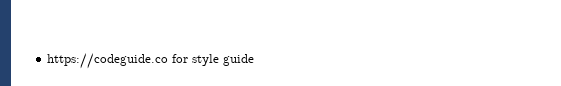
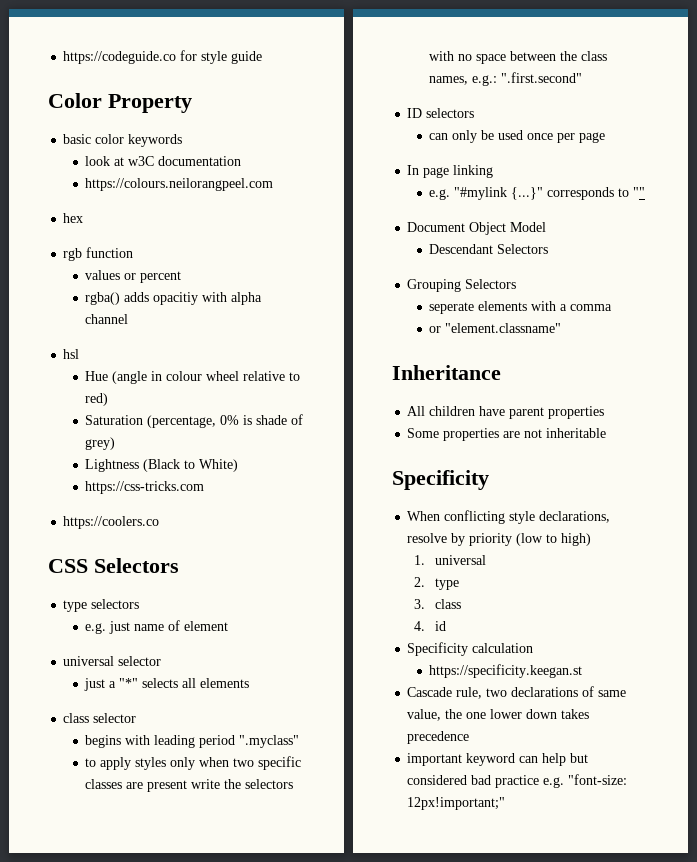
(255, 60) none -> [48,93,192,113] [63,134,183,147] [85,156,242,166] [85,178,274,191] [63,213,84,223] [63,247,134,261] [85,270,182,283] [85,292,263,305] [85,314,129,324] [63,349,80,359] [85,371,301,384] [85,393,109,406] [85,414,304,428] [85,437,116,450] [85,459,239,472] [85,481,205,494] [63,516,160,529] [48,558,179,573] [63,599,140,612] [85,620,229,634] [63,656,162,666] [84,678,250,691] [63,713,137,723] [85,735,300,748] [85,756,302,770] [85,779,294,792] [429,51,608,64] [429,72,583,86] [407,108,475,118] [429,130,606,143] [407,165,494,178] [429,187,646,200] [407,222,547,235] [429,244,549,254] [407,279,517,292] [429,301,613,314] [429,323,562,333] [392,365,501,380] [407,406,605,419] [407,428,607,441] [392,470,489,490] [407,510,611,524] [407,533,592,546] [413,555,487,565] [413,577,460,590] [413,599,462,609] [413,621,447,631] [407,642,534,656] [429,664,583,678] [407,686,627,699] [407,709,590,721] [407,731,470,744] [407,753,589,766] [407,774,628,788] [407,797,506,810] // Color Property // basic color keywords // look at w3C documentation // https://colours.neilorangpeel.com // hex // rgb function // values or percent // rgba() adds opacitiy with alpha channel // hsl // Hue (angle in colour wheel relative to red) // Saturation (percentage, 0% is shade of grey) // Lightness (Black to White) // https://css-tricks.com // https://coolers.co // CSS Selectors // type selectors // e.g. just name of element // universal selector // just a "*" selects all elements // class selector // begins with leading period ".myclass" // to apply styles only when two specific classes are present write the selectors with no space between the class names, e.g.: ".first.second" // ID selectors // can only be used once per page // In page linking // e.g. "#mylink {...}" corresponds to "" // Document Object Model // Descendant Selectors // Grouping Selectors // seperate elements with a comma // or "element.classname" // Inheritance // All children have parent properties // Some properties are not inheritable // Specificity // When conflicting style declarations, resolve by priority (low to high) // 1. universal // 2. type // 3. class // 4. id // Specificity calculation // https://specificity.keegan.st // Cascade rule, two declarations of same value, the one lower down takes precedence // important keyword can help but considered bad practice e.g. "font-size: 12px!important;"

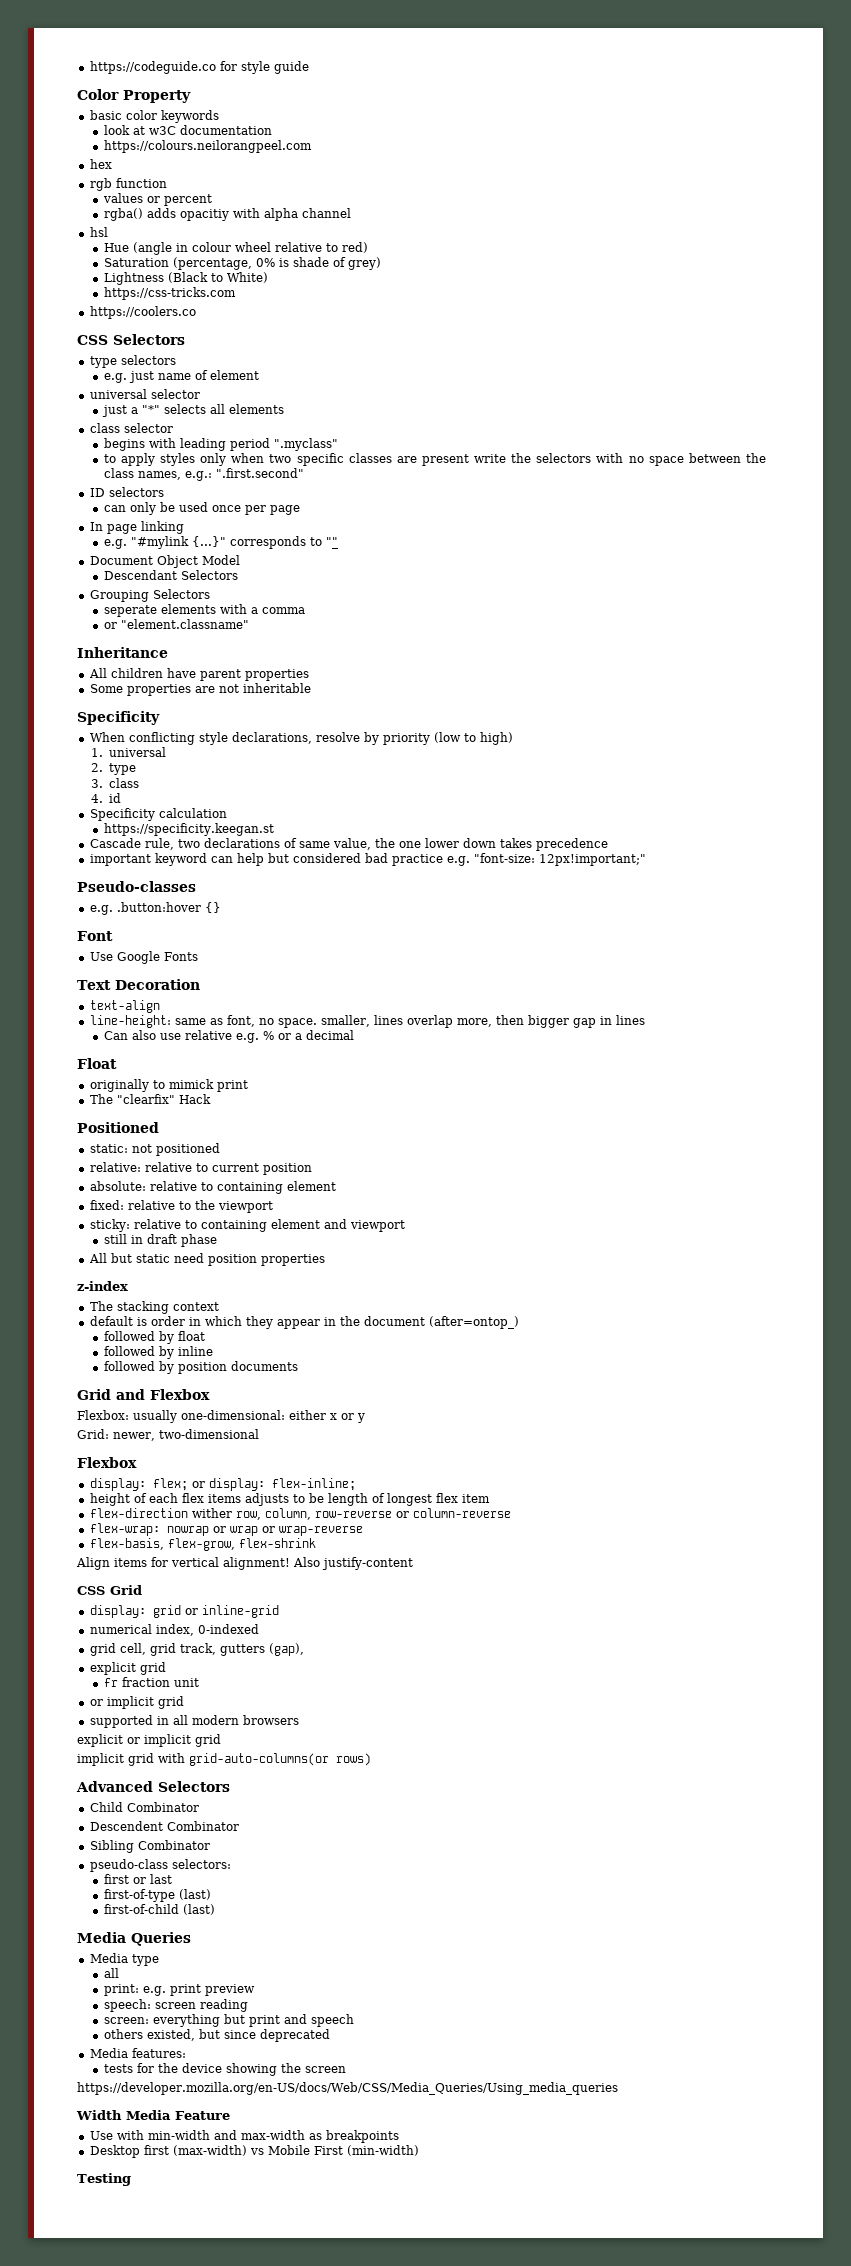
(506, 803) none -> [77,881,196,892] [89,902,221,915] [77,931,113,941] [89,951,198,964] [77,979,200,990] [89,1000,160,1013] [89,1015,645,1028] [103,1030,354,1043] [77,1058,117,1069] [89,1079,248,1092] [89,1094,211,1104] [77,1122,159,1133] [89,1143,220,1156] [89,1162,312,1175] [89,1181,336,1194] [89,1200,273,1213] [89,1219,405,1232] [103,1234,217,1247] [88,1253,325,1266] [77,1281,128,1291] [89,1301,219,1314] [89,1316,519,1329] [103,1331,205,1344] [103,1346,213,1359] [103,1361,298,1374] [77,1389,210,1400] [77,1410,365,1423] [77,1429,259,1441] [77,1457,137,1468] [89,1478,356,1491] [89,1493,490,1506] [89,1508,511,1520] [89,1523,363,1536] [89,1538,316,1551] [76,1557,413,1570] [77,1585,142,1595] [89,1605,279,1618] [89,1624,259,1636] [89,1643,304,1656] [89,1662,166,1675] [103,1677,199,1687] [89,1696,184,1709] [89,1715,299,1728] [77,1734,221,1747] [77,1753,371,1766] [76,1781,230,1792] [89,1802,199,1812] [89,1821,239,1831] [89,1840,210,1853] [89,1859,231,1872] [103,1874,172,1884] [103,1889,211,1902] [103,1904,215,1915] [77,1932,191,1946] [89,1953,159,1966] [103,1968,119,1978] [103,1984,255,1996] [103,1999,248,2012] [103,2014,354,2027] [103,2029,330,2042] [89,2048,186,2058] [103,2063,346,2076] [77,2082,618,2095] [76,2110,230,2120] [89,2130,399,2143] [89,2145,419,2158] [77,2173,131,2186] // Pseudo-classes // e.g. .button:hover {} // Font // Use Google Fonts // Text Decoration // text-align // line-height: same as font, no space. smaller, lines overlap more, then bigger gap in lines // Can also use relative e.g. % or a decimal // Float // originally to mimick print // The "clearfix" Hack // Positioned // static: not positioned // relative: relative to current position // absolute: relative to containing element // fixed: relative to the viewport // sticky: relative to containing element and viewport // still in draft phase // All but static need position properties // z-index // The stacking context // default is order in which they appear in the document (after=ontop_) // followed by float // followed by inline // followed by position documents // Grid and Flexbox // Flexbox: usually one-dimensional: either x or y // Grid: newer, two-dimensional // Flexbox // display: flex; or display: flex-inline; // height of each flex items adjusts to be length of longest flex item // flex-direction wither row, column, row-reverse or column-reverse // flex-wrap: nowrap or wrap or wrap-reverse // flex-basis, flex-grow, flex-shrink // Align items for vertical alignment! Also justify-content // CSS Grid // display: grid or inline-grid // numerical index, 0-indexed // grid cell, grid track, gutters (gap), // explicit grid // fr fraction unit // or implicit grid // supported in all modern browsers // explicit or implicit grid // implicit grid with grid-auto-columns(or rows) // Advanced Selectors // Child Combinator // Descendent Combinator // Sibling Combinator // pseudo-class selectors: // first or last // first-of-type (last) // first-of-child (last) // Media Queries // Media type // all // print: e.g. print preview // speech: screen reading // screen: everything but print and speech // others existed, but since deprecated // Media features: // tests for the device showing the screen // https://developer.mozilla.org/en-US/docs/Web/CSS/Media_Queries/Using_media_queries // Width Media Feature // Use with min-width and max-width as breakpoints // Desktop first (max-width) vs Mobile First (min-width) // Testing

